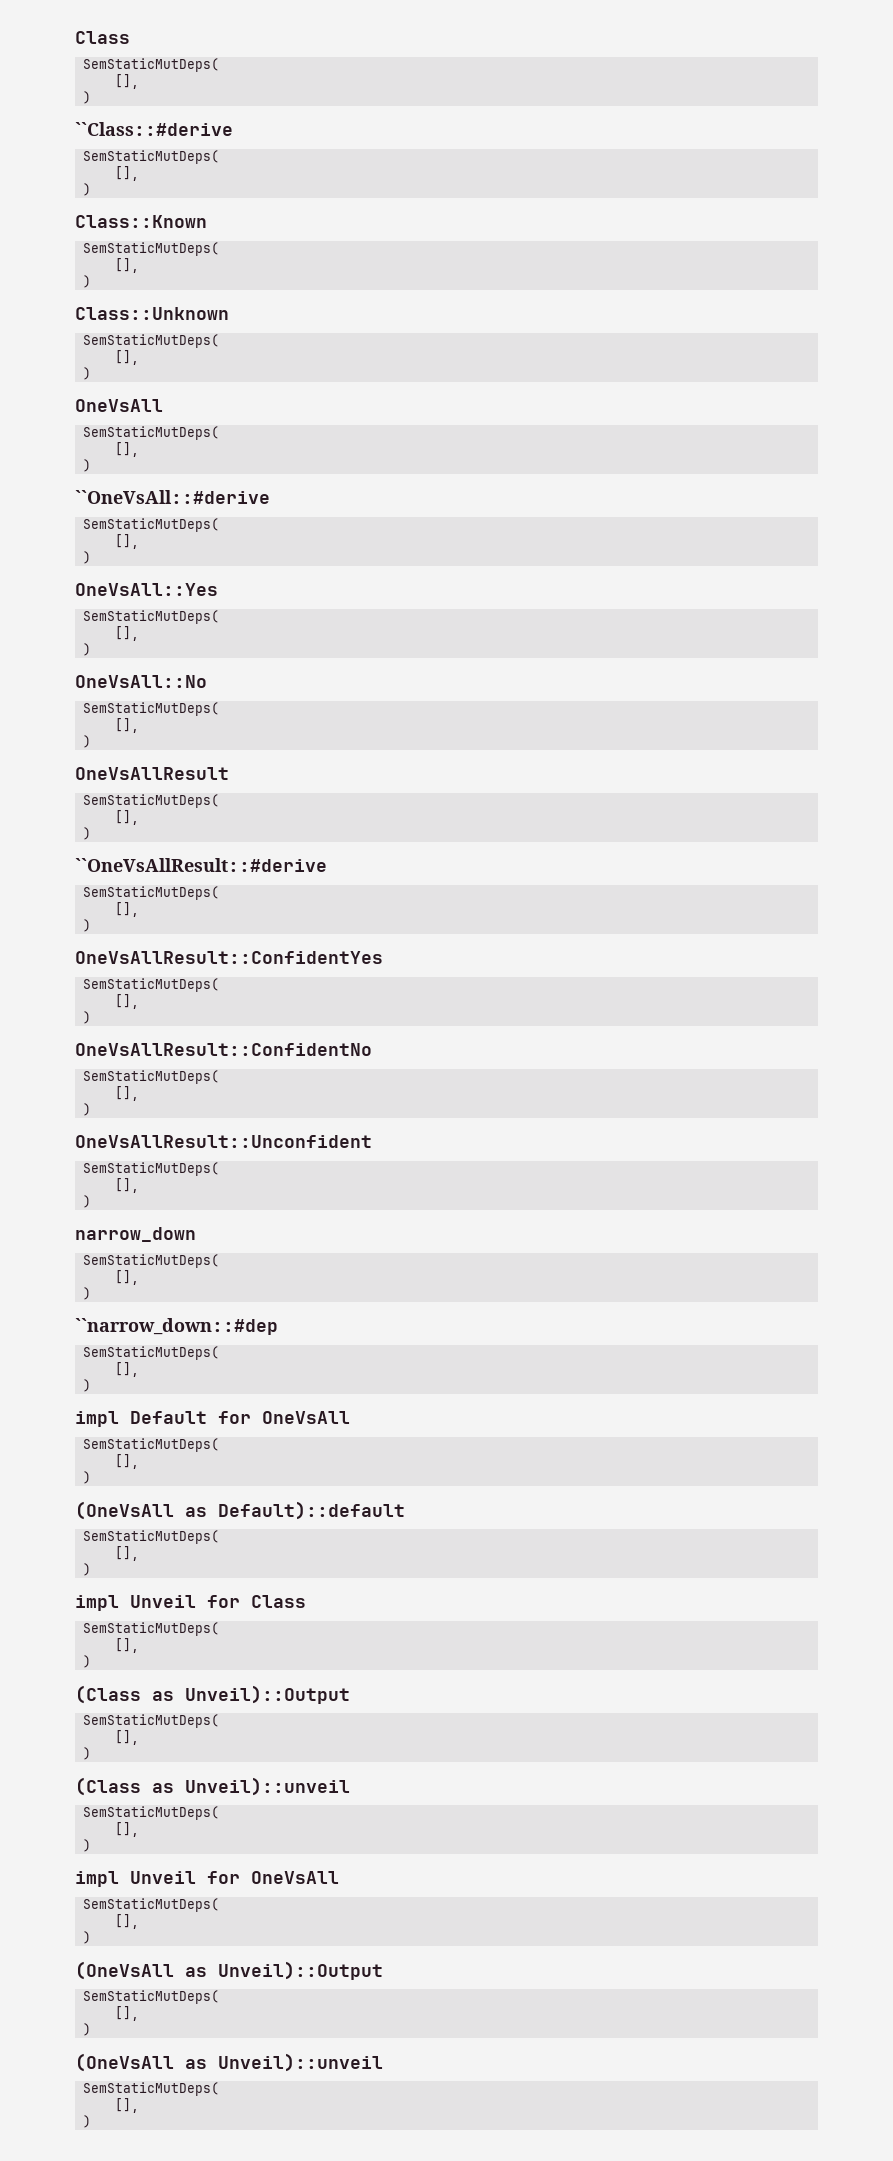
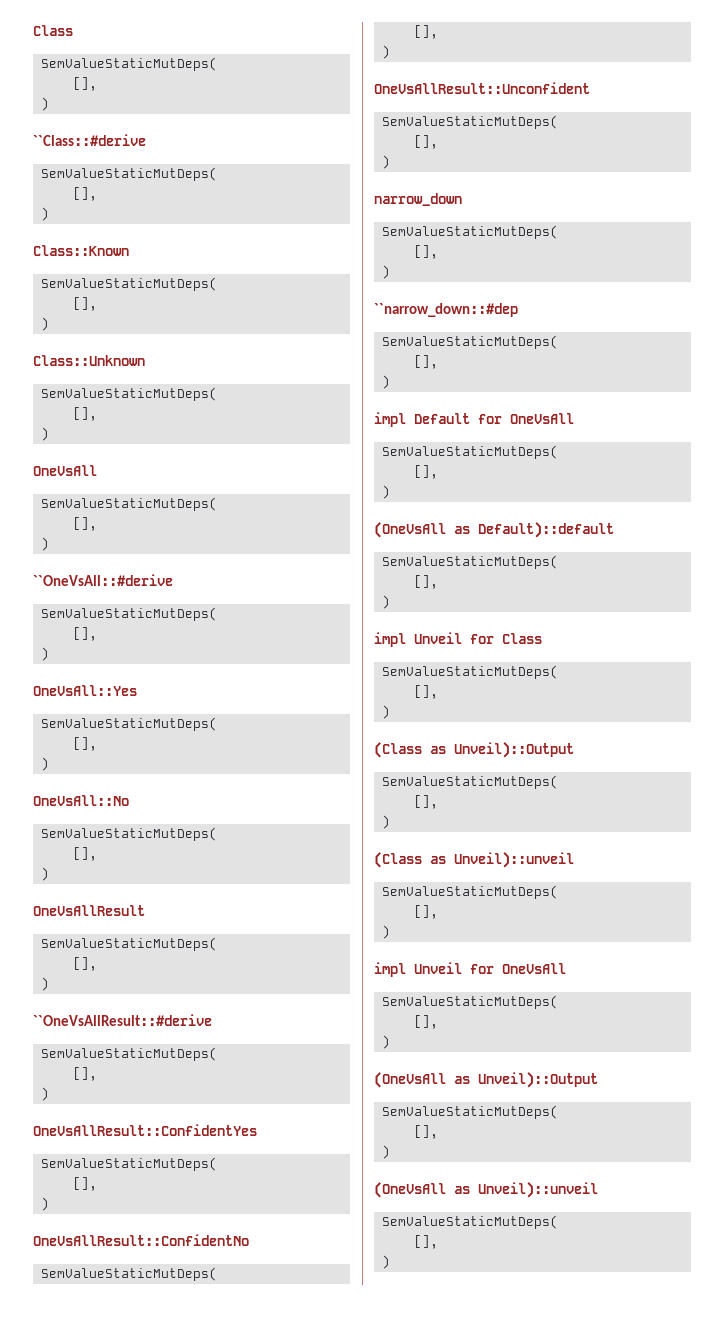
[75,31,130,44] [83,58,220,72] Class // SemStaticMutDeps( -> [33,25,73,36] [40,57,217,71] Class // SemValueStaticMutDeps(
[83,150,220,164] SemStaticMutDeps( -> [40,167,217,181] SemValueStaticMutDeps(
[83,242,220,256] SemStaticMutDeps( -> [40,277,217,291] SemValueStaticMutDeps(
[83,334,220,348] SemStaticMutDeps( -> [40,387,217,401] SemValueStaticMutDeps(
[83,426,220,440] SemStaticMutDeps( -> [40,497,217,511] SemValueStaticMutDeps(
[83,518,220,532] SemStaticMutDeps( -> [40,607,217,621] SemValueStaticMutDeps(
[83,610,220,624] SemStaticMutDeps( -> [40,717,217,731] SemValueStaticMutDeps(
[83,702,220,716] SemStaticMutDeps( -> [40,827,217,841] SemValueStaticMutDeps(
[83,794,220,808] SemStaticMutDeps( -> [40,937,217,951] SemValueStaticMutDeps(
[83,886,220,900] SemStaticMutDeps( -> [40,1047,217,1061] SemValueStaticMutDeps(
[83,978,220,992] SemStaticMutDeps( -> [40,1157,217,1171] SemValueStaticMutDeps(
[83,1070,220,1084] SemStaticMutDeps( -> [40,1267,217,1281] SemValueStaticMutDeps(
[83,1162,220,1176] SemStaticMutDeps( -> [381,115,558,129] SemValueStaticMutDeps(
[83,1254,220,1268] SemStaticMutDeps( -> [381,225,558,239] SemValueStaticMutDeps(
[83,1346,220,1360] SemStaticMutDeps( -> [381,335,558,349] SemValueStaticMutDeps(
[83,1438,220,1452] SemStaticMutDeps( -> [381,445,558,459] SemValueStaticMutDeps(
[83,1530,220,1544] SemStaticMutDeps( -> [381,555,558,569] SemValueStaticMutDeps(
[83,1622,220,1636] SemStaticMutDeps( -> [381,665,558,679] SemValueStaticMutDeps(
[83,1714,220,1728] SemStaticMutDeps( -> [381,775,558,789] SemValueStaticMutDeps(
[83,1806,220,1820] SemStaticMutDeps( -> [381,885,558,899] SemValueStaticMutDeps(
[83,1898,220,1912] SemStaticMutDeps( -> [381,995,558,1009] SemValueStaticMutDeps(
[83,1990,220,2004] SemStaticMutDeps( -> [381,1105,558,1119] SemValueStaticMutDeps(
[83,2082,220,2096] SemStaticMutDeps( -> [381,1215,558,1229] SemValueStaticMutDeps(

